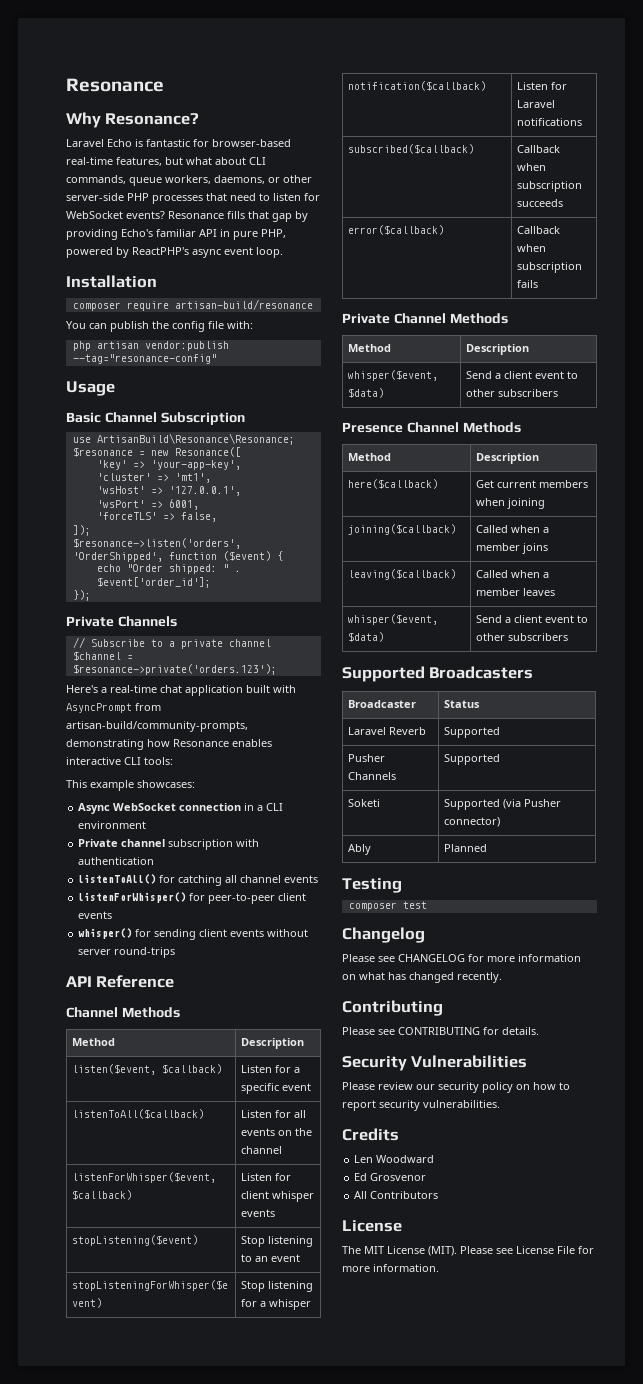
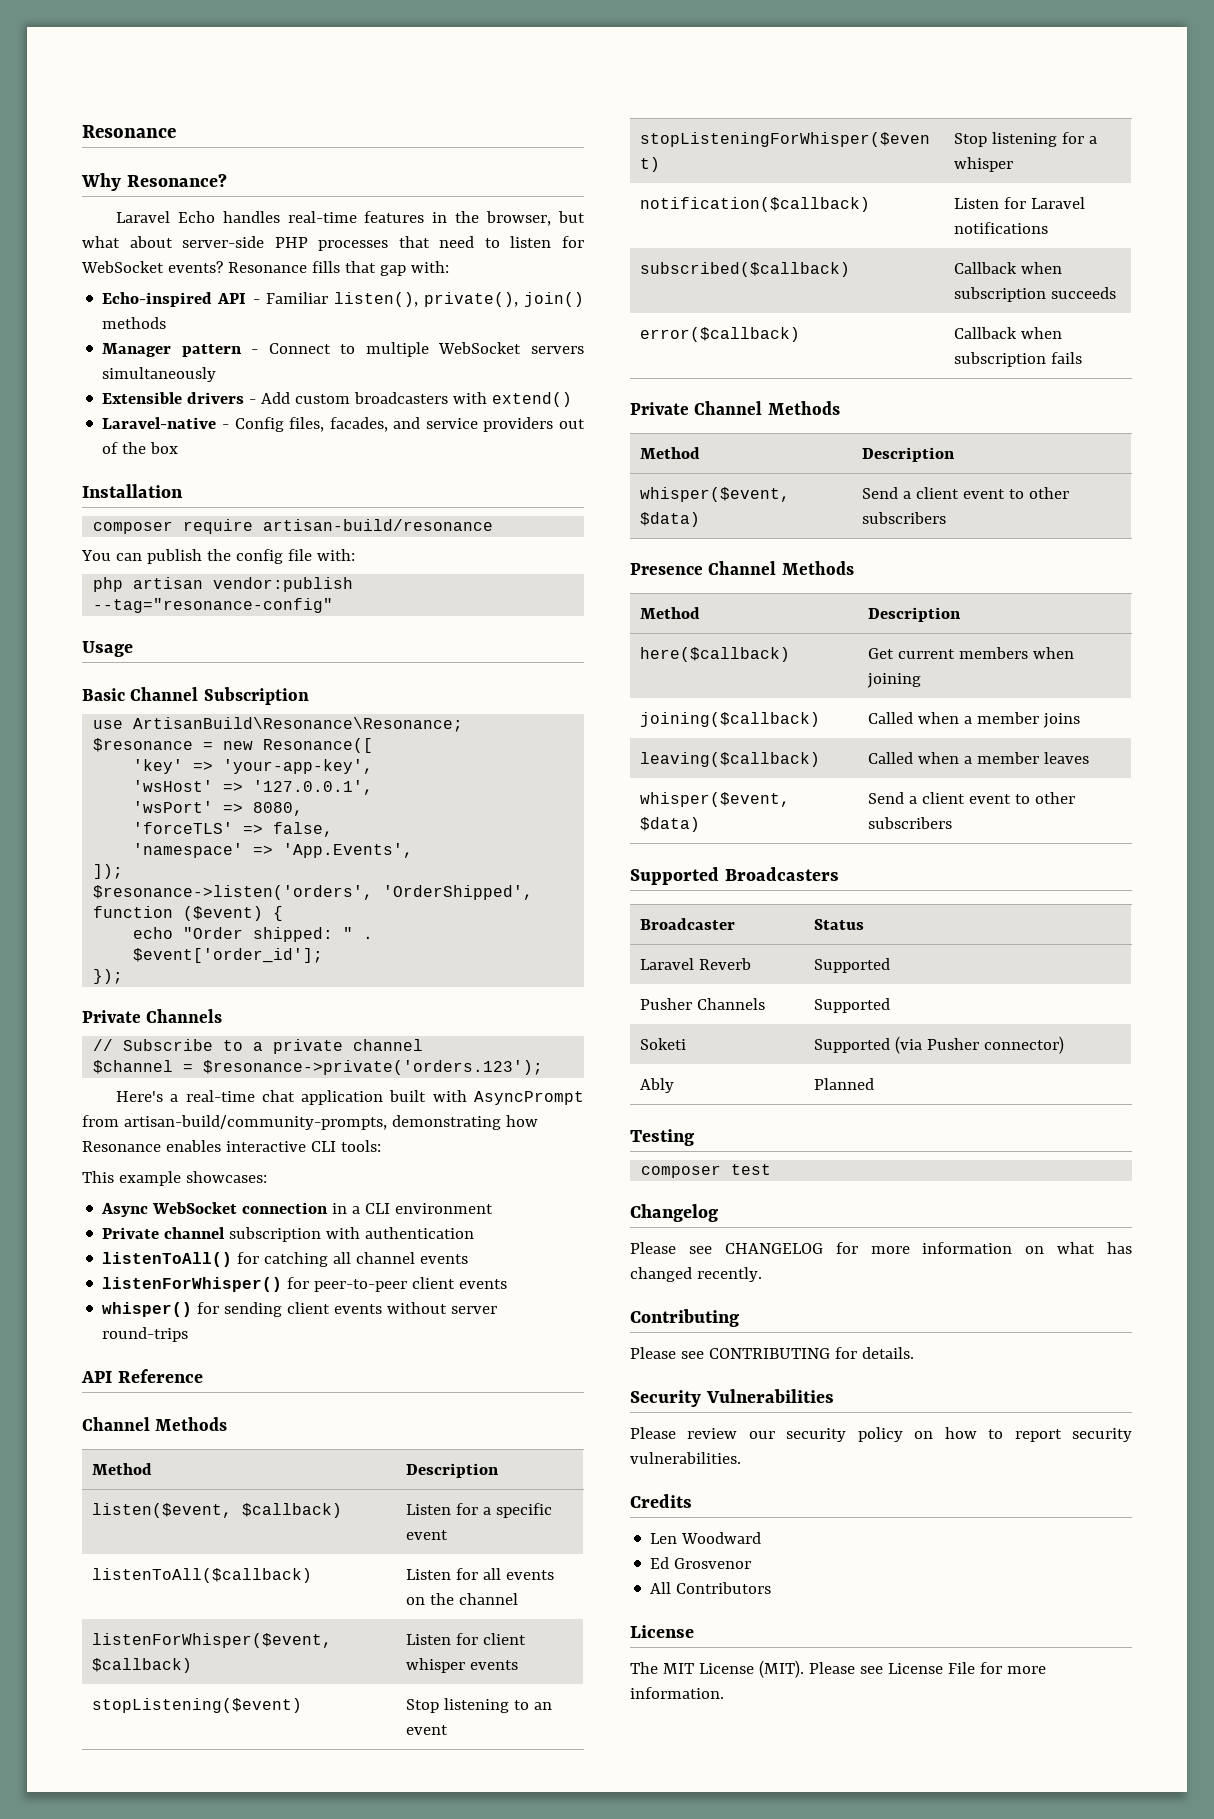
[135,139,291,147] [66,157,266,166] [66,175,312,186] is fantastic for browser-based real-time features, but what about CLI commands, queue workers, daemons, or other -> [222,211,585,226] [82,236,173,248] handles real-time features in the browser, but what about
[295,211,308,222] [66,229,286,240] [66,247,283,258] by providing Echo's familiar API in pure PHP, powered by ReactPHP's async event loop. -> [410,261,449,273] [102,292,584,307] [102,317,167,329] [102,342,584,357] [102,367,217,382] [102,392,573,407] [102,417,586,432] [102,442,179,454] with: // Echo-inspired API - Familiar listen(), private(), join() methods // Manager pattern - Connect to multiple WebSocket servers simultaneously // Extensible drivers - Add custom broadcasters with extend() // Laravel-native - Config files, facades, and service providers out of the box
[96,473,211,483] // 'cluster' => 'mt1', -> (374, 766) none
[168,499,199,510] 6001, -> [253,802,304,816] 8080,
(217, 517) none -> [133,843,414,858] // 'namespace' => 'App.Events',

